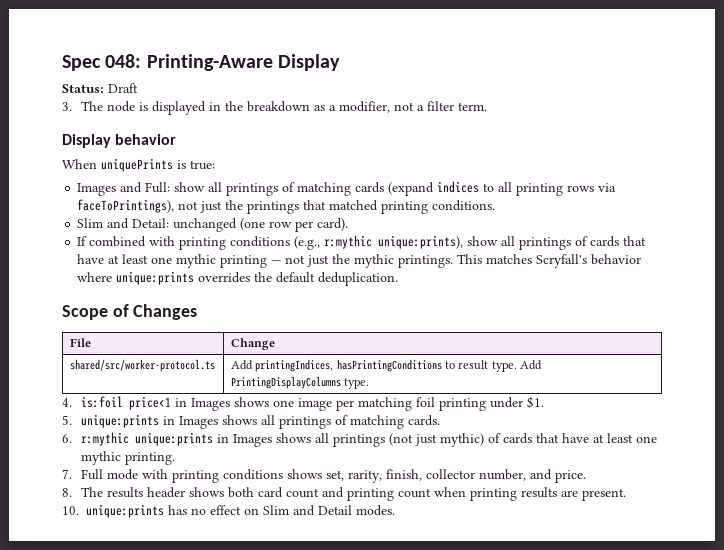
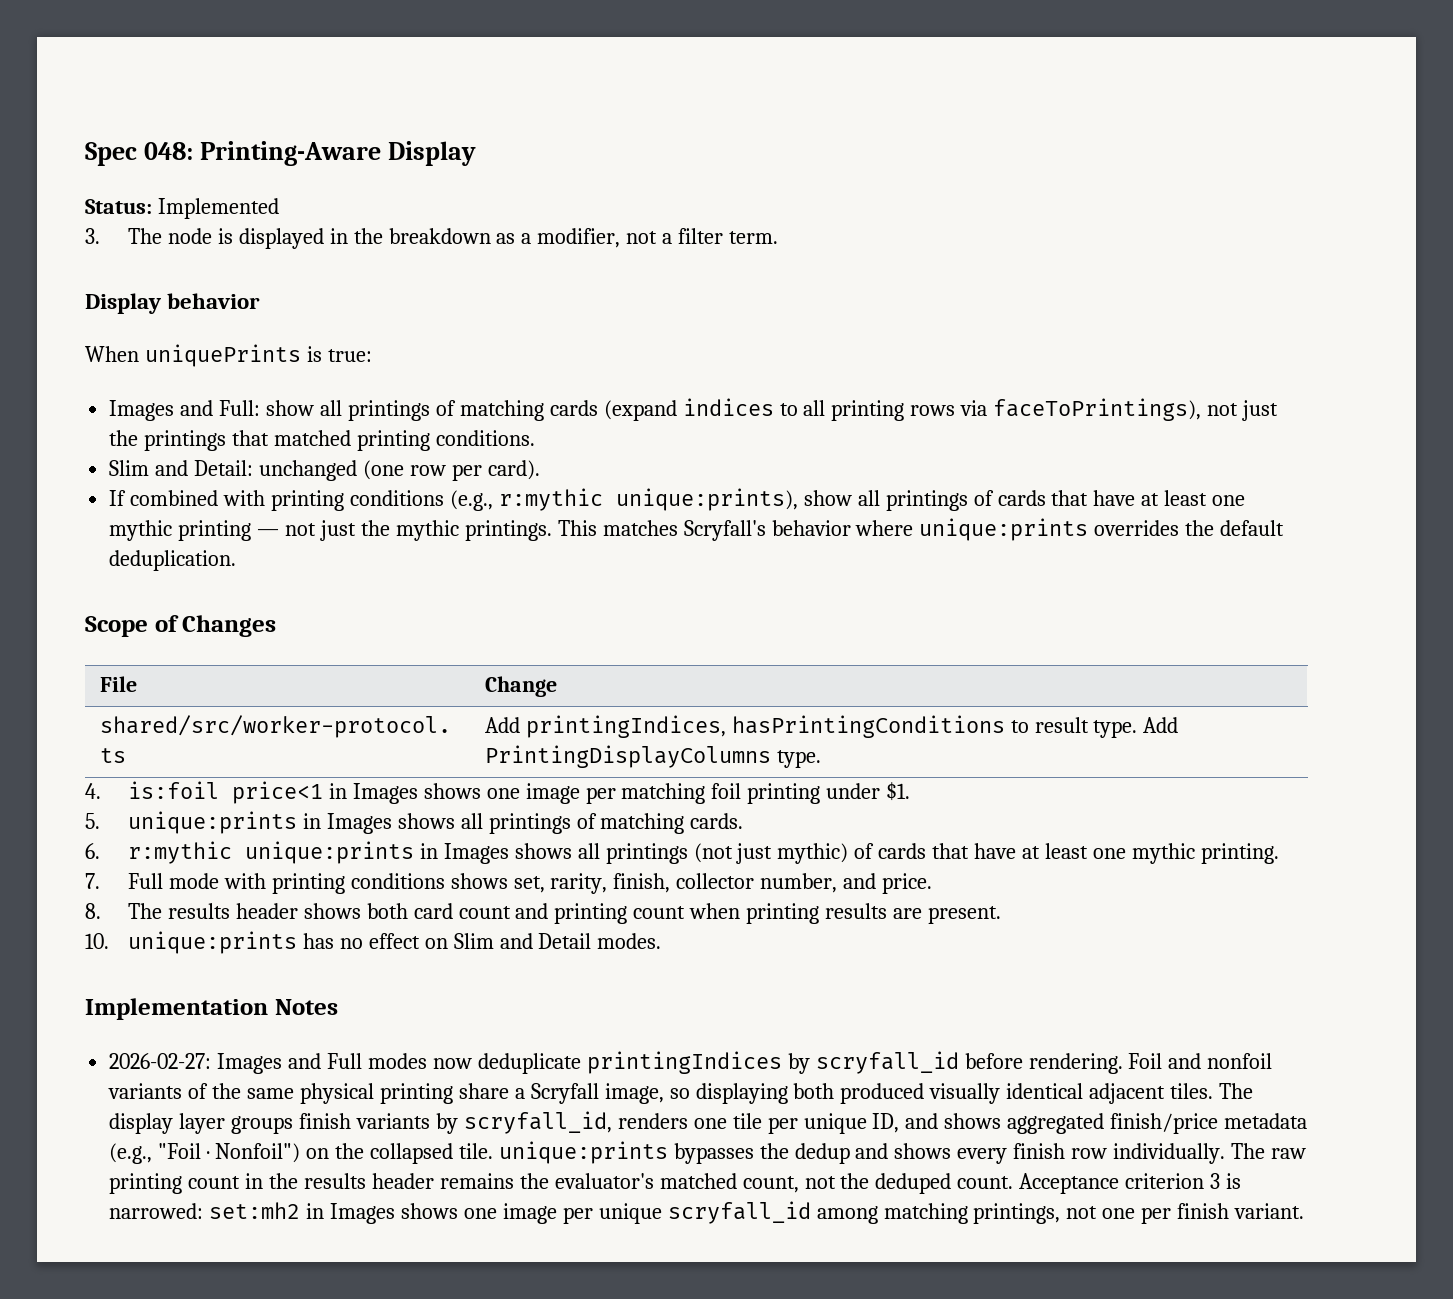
[108,83,138,93] Draft -> [157,198,279,219] Implemented
(395, 510) none -> [85,998,338,1020] [109,1051,1273,1074] [108,1083,1254,1104] [109,1111,1308,1134] [109,1141,1307,1164] [109,1173,1242,1194] [109,1201,1305,1224] // Implementation Notes // 2026-02-27: Images and Full modes now deduplicate printingIndices by scryfall_id before rendering. Foil and nonfoil variants of the same physical printing share a Scryfall image, so displaying both produced visually identical adjacent tiles. The display layer groups finish variants by scryfall_id, renders one tile per unique ID, and shows aggregated finish/price metadata (e.g., "Foil · Nonfoil") on the collapsed tile. unique:prints bypasses the dedup and shows every finish row individually. The raw printing count in the results header remains the evaluator's matched count, not the deduped count. Acceptance criterion 3 is narrowed: set:mh2 in Images shows one image per unique scryfall_id among matching printings, not one per finish variant.

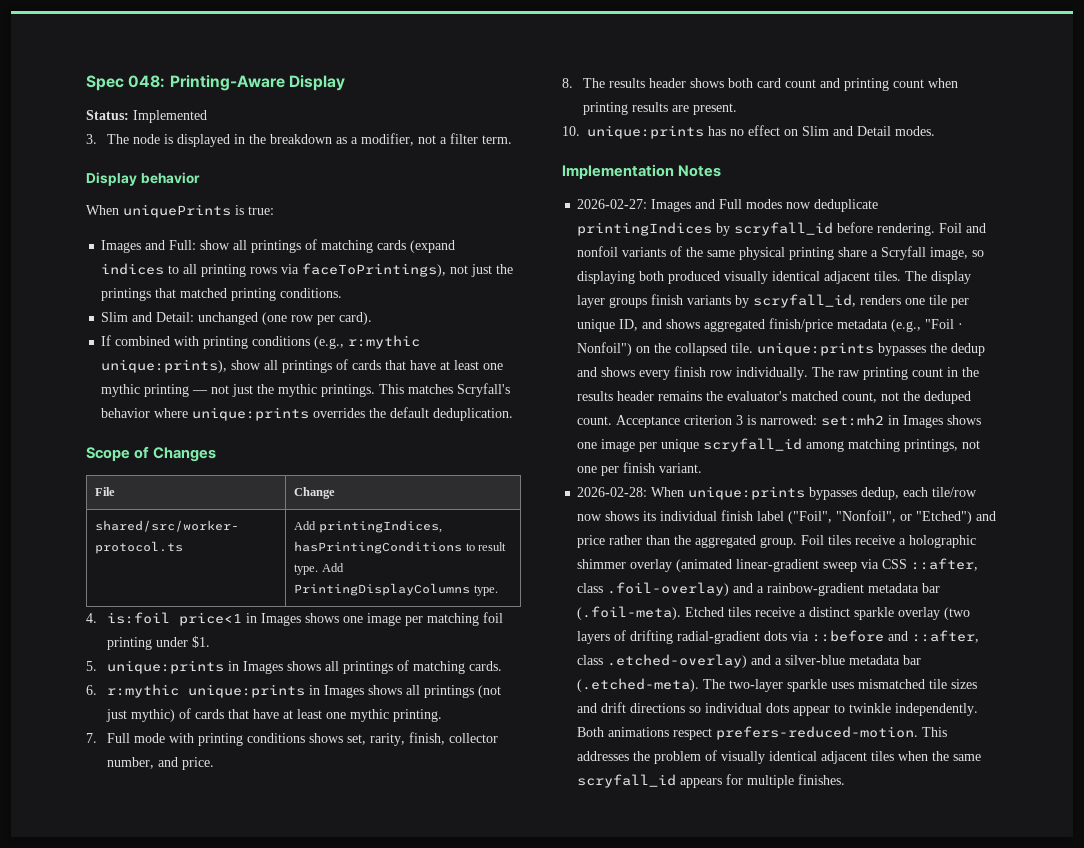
(1305, 1211) none -> [577,486,978,500] [577,510,997,524] [577,535,977,548] [577,558,979,572] [577,582,941,596] [577,606,971,620] [577,630,980,644] [577,654,922,668] [577,678,978,692] [577,702,979,716] [577,726,948,740] [577,750,982,764] [577,774,846,788] // 2026-02-28: When unique:prints bypasses dedup, each tile/row now shows its individual finish label ("Foil", "Nonfoil", or "Etched") and price rather than the aggregated group. Foil tiles receive a holographic shimmer overlay (animated linear-gradient sweep via CSS ::after, class .foil-overlay) and a rainbow-gradient metadata bar (.foil-meta). Etched tiles receive a distinct sparkle overlay (two layers of drifting radial-gradient dots via ::before and ::after, class .etched-overlay) and a silver-blue metadata bar (.etched-meta). The two-layer sparkle uses mismatched tile sizes and drift directions so individual dots appear to twinkle independently. Both animations respect prefers-reduced-motion. This addresses the problem of visually identical adjacent tiles when the same scryfall_id appears for multiple finishes.

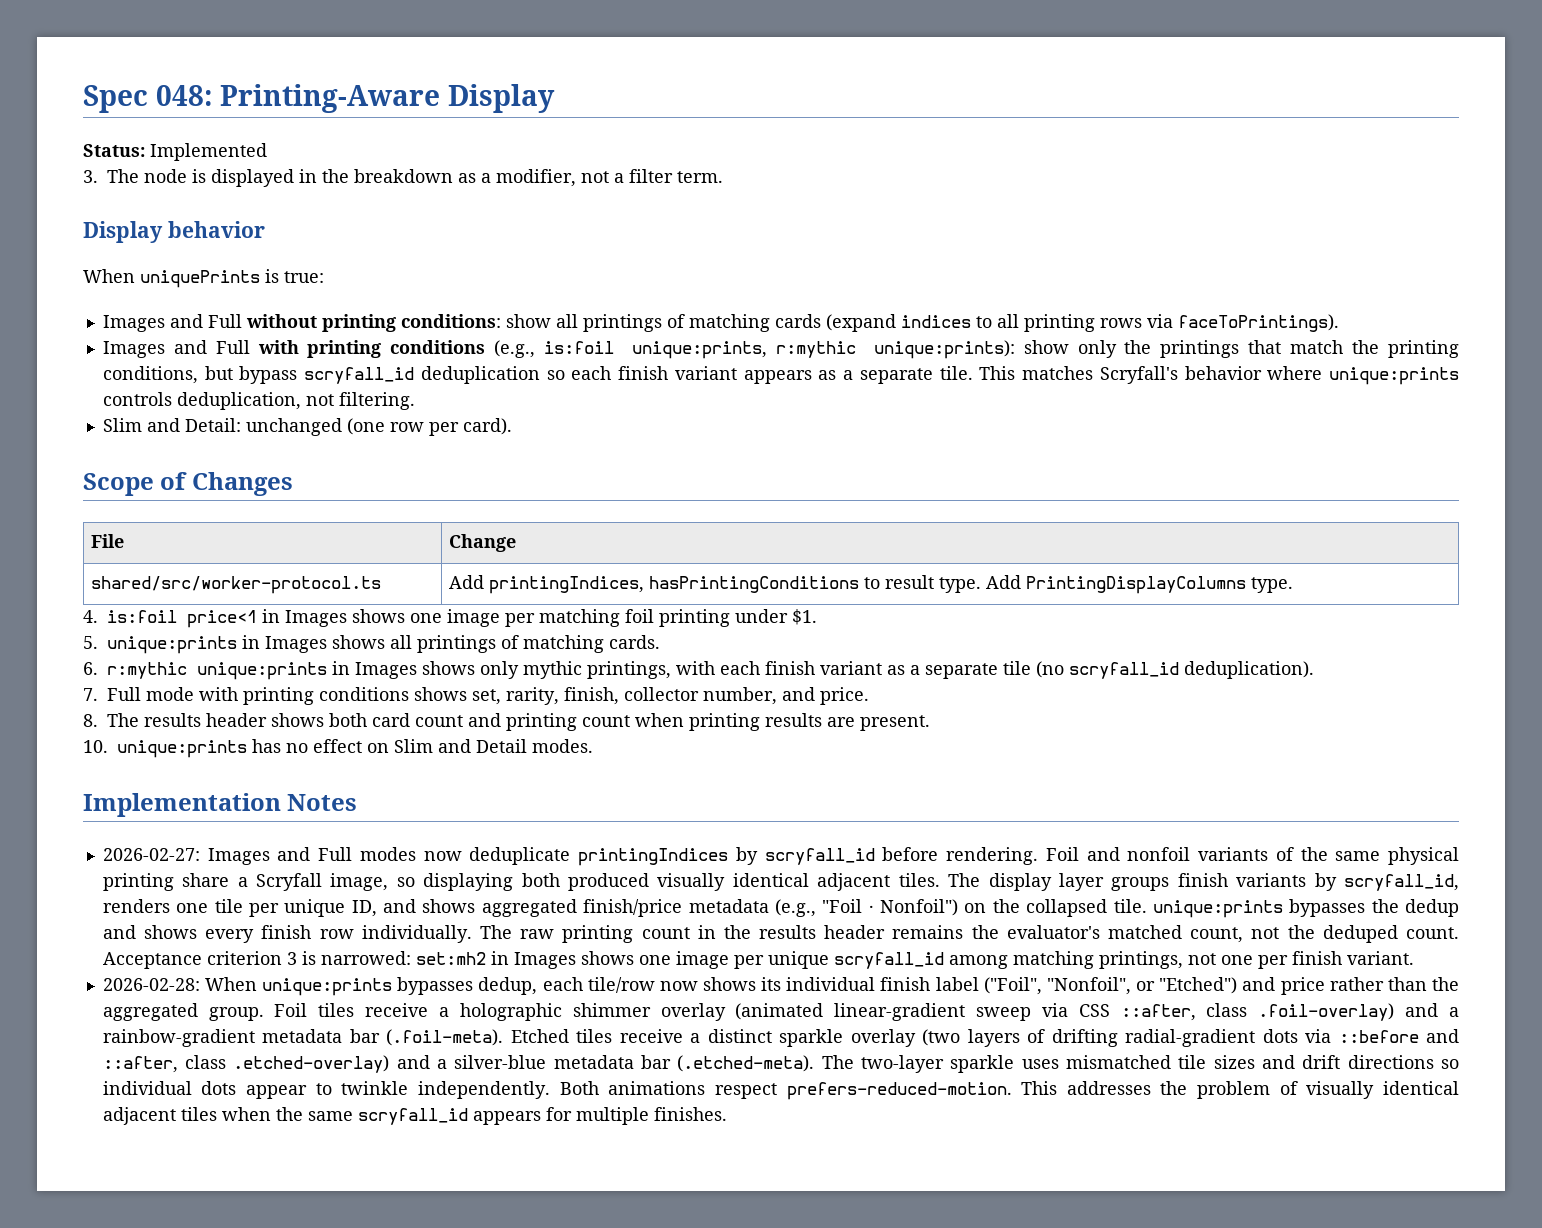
[169,240,197,250] Full: -> [207,314,501,332] Full without printing conditions:
[302,263,514,277] [101,288,343,301] faceToPrintings), not just the printings that matched printing conditions. -> [1177,314,1339,332] [102,340,1460,359] [102,366,1460,385] [102,392,415,410] faceToPrintings). // Images and Full with printing conditions (e.g., is:foil unique:prints, r:mythic unique:prints): show only the printings that match the printing conditions, but bypass scryfall_id deduplication so each finish variant appears as a separate tile. This matches Scryfall's behavior where unique:prints controls deduplication, not filtering.
[101,335,421,349] [101,359,504,373] [101,383,511,397] [101,407,514,421] // If combined with printing conditions (e.g., r:mythic unique:prints), show all printings of cards that have at least one mythic printing — not just the mythic printings. This matches Scryfall's behavior where unique:prints overrides the default deduplication. -> (512, 426) none
[406,685,502,698] [106,708,443,722] all printings (not just mythic) of cards that have at least one mythic printing. -> [480,661,1314,679] only mythic printings, with each finish variant as a separate tile (no scryfall_id deduplication).

